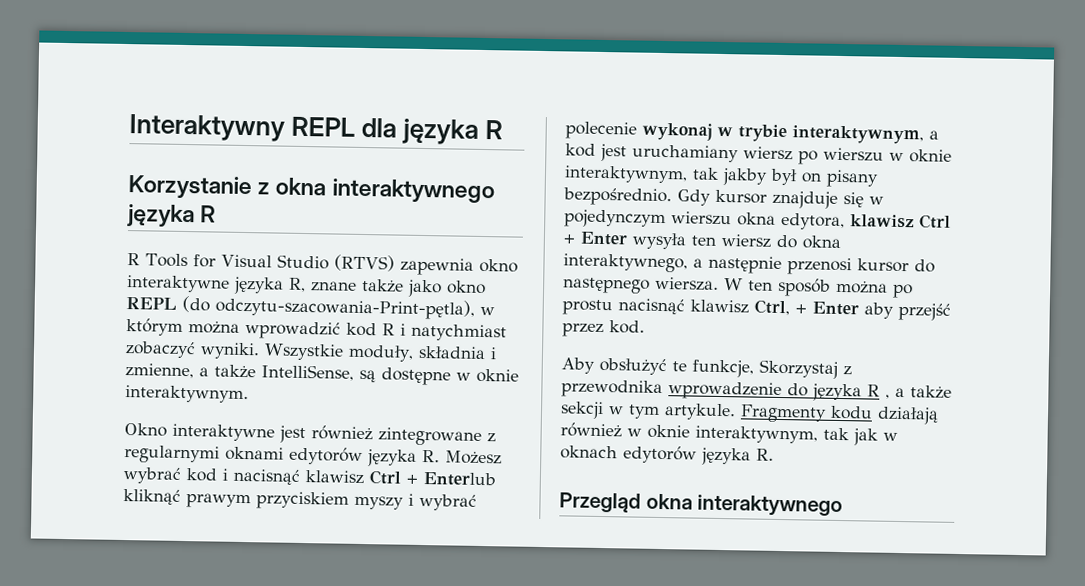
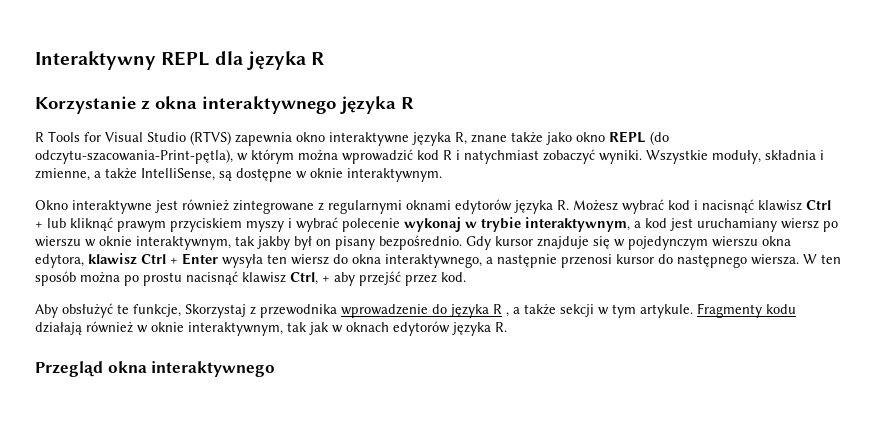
[423,472,496,487] Enterlub -> [47,218,66,228] lub
[812,301,859,316] Enter -> (330, 278) none

